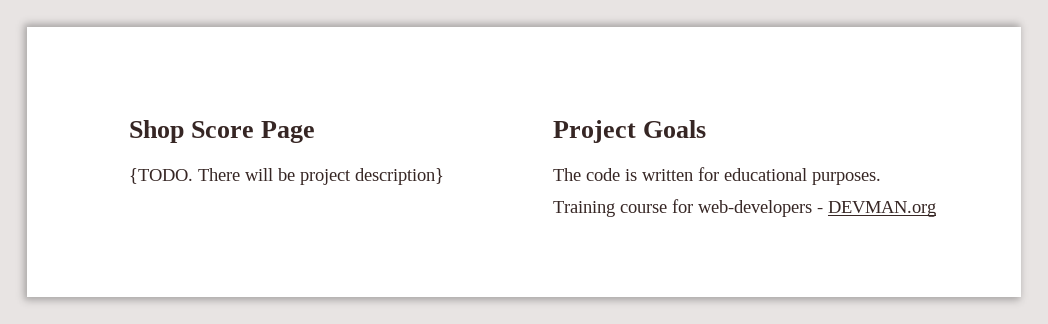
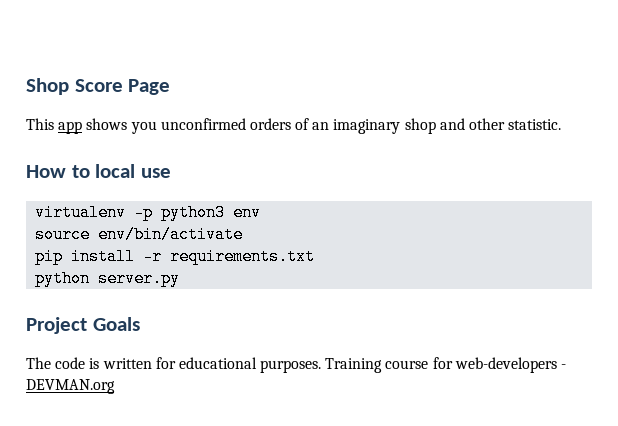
[129,168,444,185] {TODO. There will be project description} -> [26,118,562,134] [26,164,171,178] [35,204,262,221] [35,226,244,243] [35,248,316,265] [35,270,181,287] This app shows you unconfirmed orders of an imaginary shop and other statistic. // How to local use // virtualenv -p python3 env // source env/bin/activate // pip install -r requirements.txt // python server.py

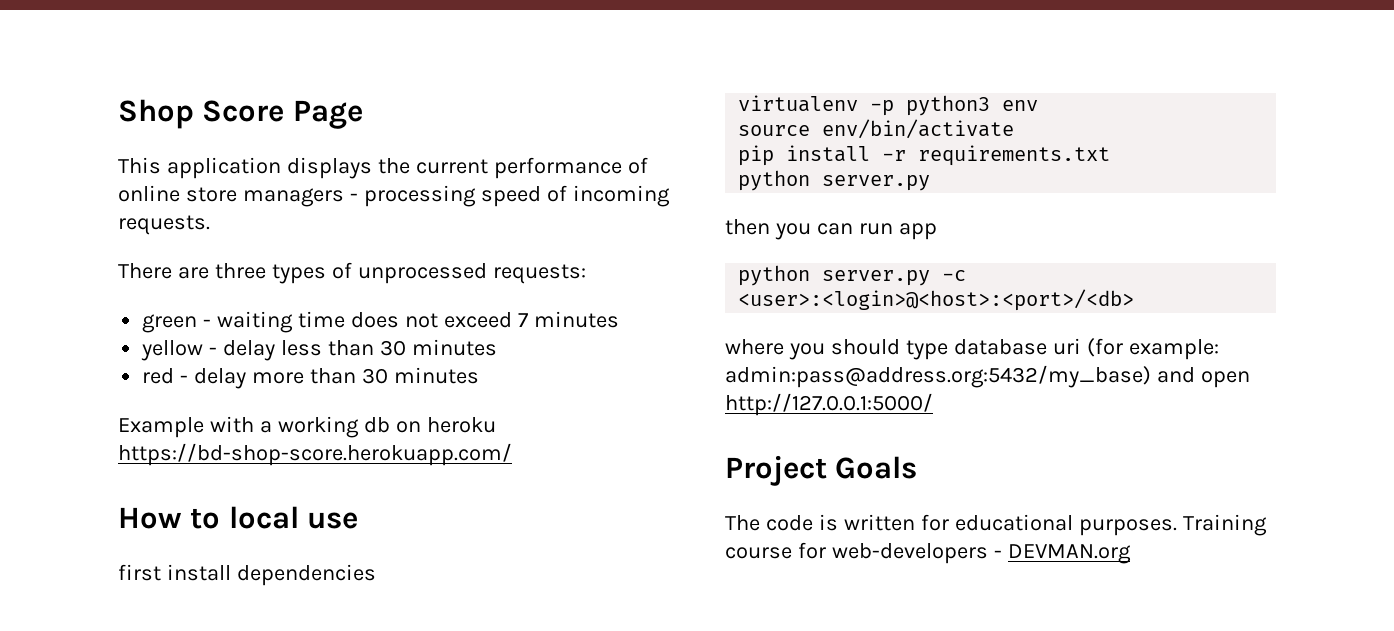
[58,118,562,134] app shows you unconfirmed orders of an imaginary shop and other statistic. -> [166,157,648,179] [118,185,670,207] [118,215,210,235] [118,262,586,284] [142,311,619,333] [141,339,497,361] [142,367,479,389] [118,416,496,438] [118,443,512,466] application displays the current performance of online store managers - processing speed of incoming requests. // There are three types of unprocessed requests: // green - waiting time does not exceed 7 minutes // yellow - delay less than 30 minutes // red - delay more than 30 minutes // Example with a working db on heroku https://bd-shop-score.herokuapp.com/
(171, 173) none -> [118,564,376,586] // first install dependencies
(181, 278) none -> [725,219,937,240] [738,265,967,286] [738,289,1135,311] [725,338,1219,360] [725,365,1250,388] [725,393,933,416] // then you can run app // python server.py -c <user>:<login>@<host>:<port>/<db> // where you should type database uri (for example: admin:pass@address.org:5432/my_base) and open http://127.0.0.1:5000/

